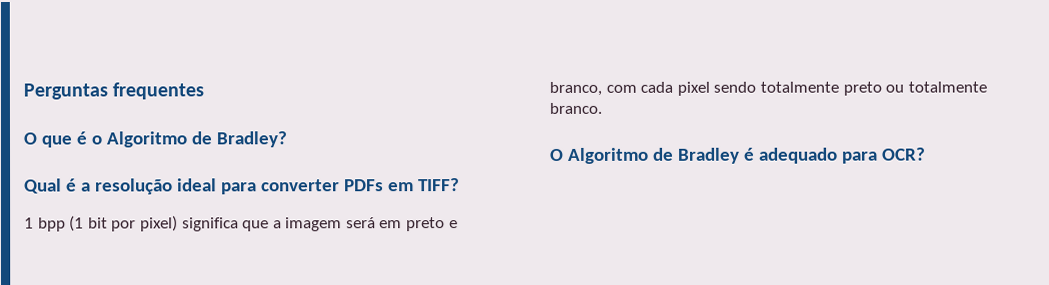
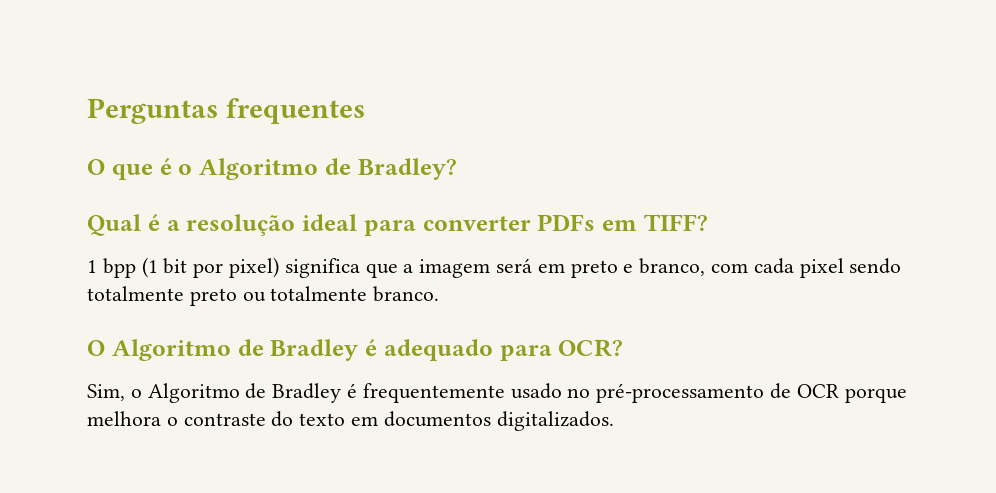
(926, 154) none -> [87,383,907,403] [87,411,614,431] // Sim, o Algoritmo de Bradley é frequentemente usado no pré-processamento de OCR porque melhora o contraste do texto em documentos digitalizados.

